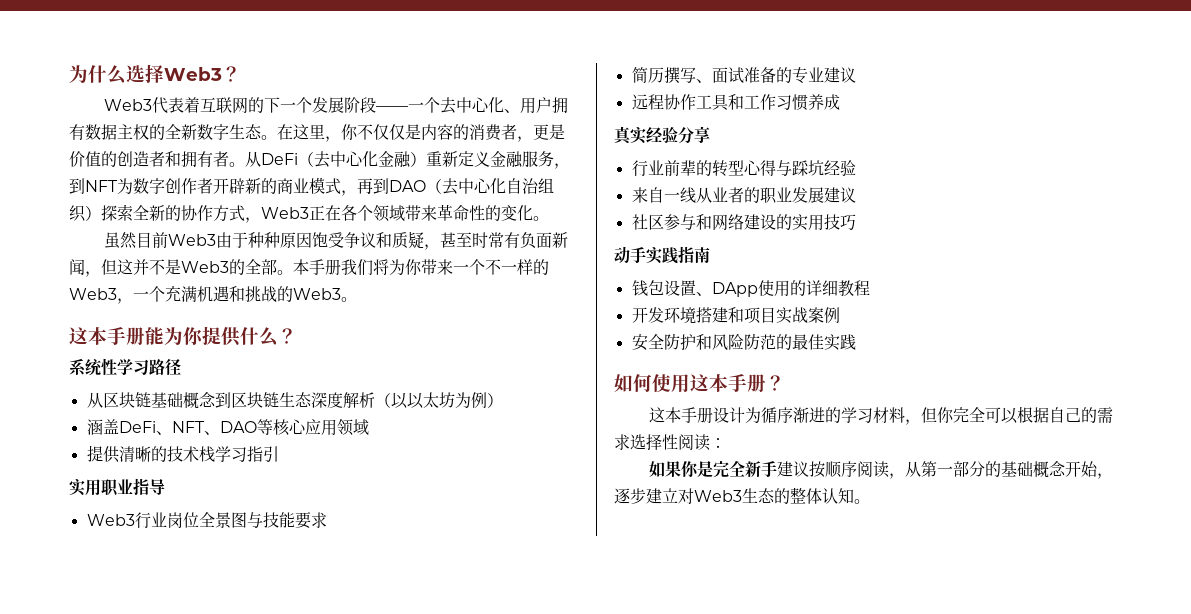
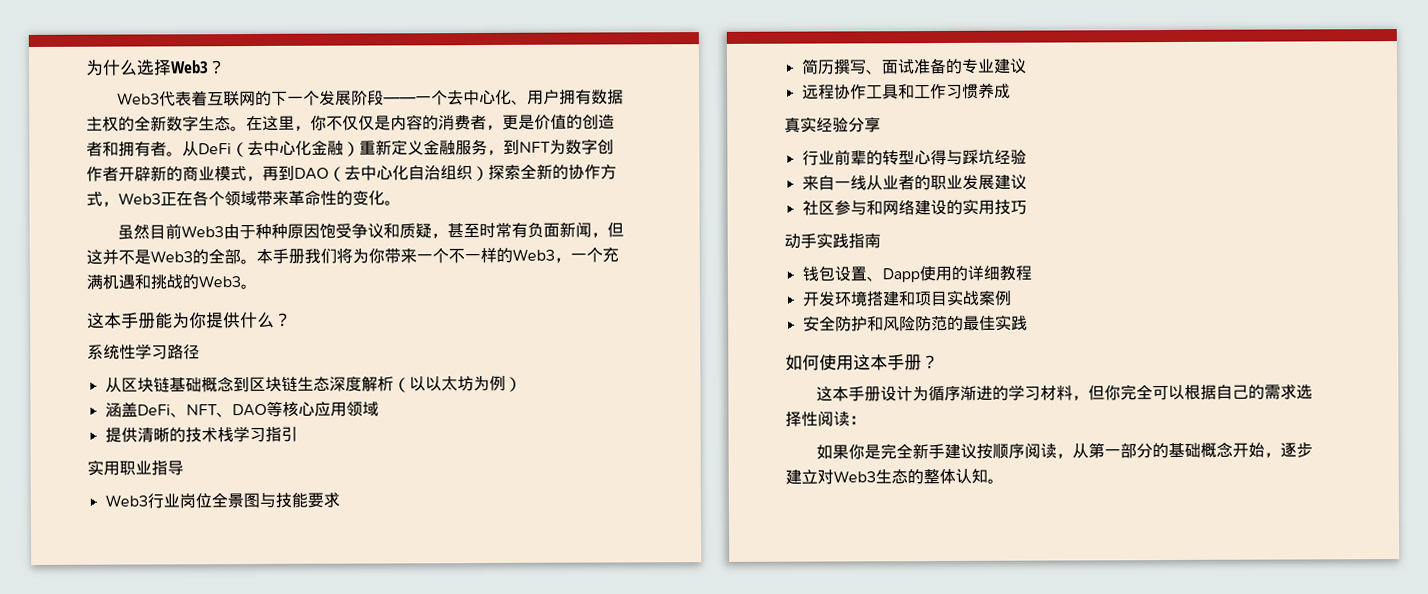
[711,282,758,297] DApp -> [881,268,920,283] Dapp

